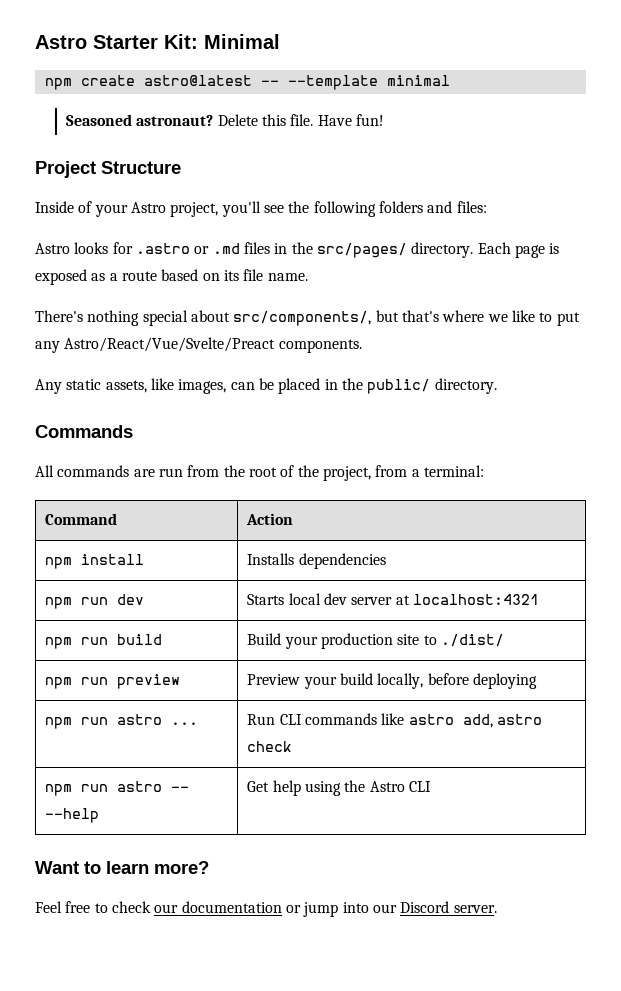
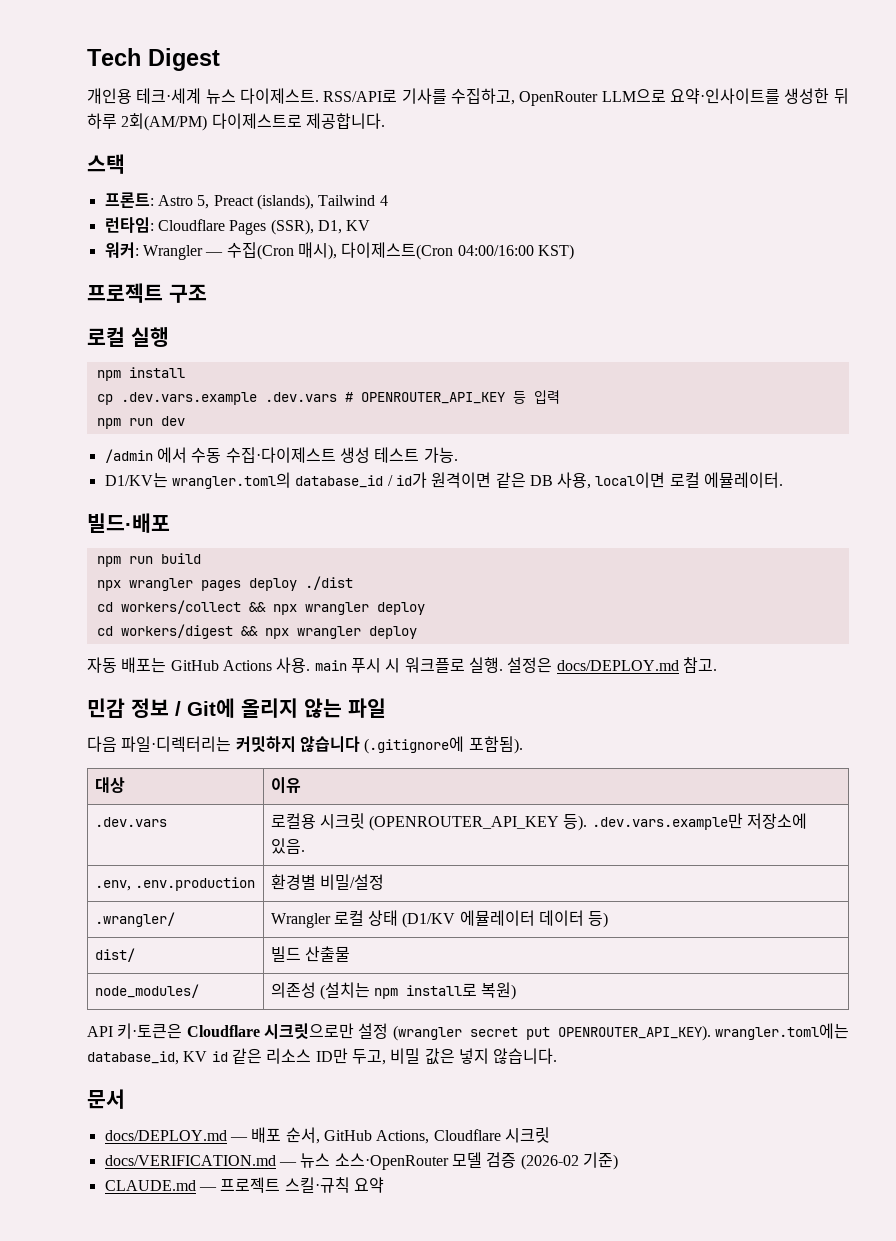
[35,34,280,49] [44,75,450,90] [66,114,385,126] [35,161,181,178] [35,201,487,217] [35,242,560,258] [35,269,308,285] [35,310,580,326] [35,337,362,353] [35,378,497,394] [35,425,133,438] [35,465,484,481] [45,513,118,525] [246,513,294,525] [45,554,145,569] [247,553,386,569] [45,594,145,609] [247,593,539,605] [45,634,163,649] [247,633,504,649] [45,674,181,689] [247,673,537,689] [45,714,199,729] [247,713,542,728] [247,741,293,752] [45,781,190,796] [45,808,100,823] [247,780,431,796] [35,861,209,874] [35,901,497,917] Astro Starter Kit: Minimal // npm create astro@latest -- --template minimal // Seasoned astronaut? Delete this file. Have fun! // Project Structure // Inside of your Astro project, you'll see the following folders and files: // Astro looks for .astro or .md files in the src/pages/ directory. Each page is exposed as a route based on its file name. // There's nothing special about src/components/, but that's where we like to put any Astro/React/Vue/Svelte/Preact components. // Any static assets, like images, can be placed in the public/ directory. // Commands // All commands are run from the root of the project, from a terminal: // Command | Action // npm install | Installs dependencies // npm run dev | Starts local dev server at localhost:4321 // npm run build | Build your production site to ./dist/ // npm run preview | Preview your build locally, before deploying // npm run astro ... | Run CLI commands like astro add, astro check // npm run astro -- --help | Get help using the Astro CLI // Want to learn more? // Feel free to check our documentation or jump into our Discord server. -> [87,48,220,71] [87,88,849,106] [87,113,385,131] [87,154,125,174] [104,192,388,210] [104,217,371,235] [104,242,574,260] [87,283,207,303] [87,327,169,347] [96,367,185,381] [96,390,560,405] [96,416,185,429] [104,447,458,463] [104,472,784,489] [87,513,170,533] [96,553,201,567] [96,576,353,591] [96,600,425,615] [96,624,417,639] [87,657,717,673] [87,698,386,718] [87,736,523,754] [94,777,125,793] [270,777,301,794] [94,817,167,827] [270,813,808,831] [270,838,305,854] [94,877,255,891] [270,874,384,890] [94,912,175,927] [270,910,609,928] [94,948,135,962] [270,946,350,962] [94,984,199,998] [270,982,517,1000] [87,1023,849,1041] [87,1048,558,1065] [87,1089,125,1109] [104,1127,550,1144] [104,1152,618,1170] [104,1177,384,1193] Tech Digest // 개인용 테크·세계 뉴스 다이제스트. RSS/API로 기사를 수집하고, OpenRouter LLM으로 요약·인사이트를 생성한 뒤 하루 2회(AM/PM) 다이제스트로 제공합니다. // 스택 // 프론트: Astro 5, Preact (islands), Tailwind 4 // 런타임: Cloudflare Pages (SSR), D1, KV // 워커: Wrangler — 수집(Cron 매시), 다이제스트(Cron 04:00/16:00 KST) // 프로젝트 구조 // 로컬 실행 // npm install // cp .dev.vars.example .dev.vars # OPENROUTER_API_KEY 등 입력 // npm run dev // /admin 에서 수동 수집·다이제스트 생성 테스트 가능. // D1/KV는 wrangler.toml의 database_id / id가 원격이면 같은 DB 사용, local이면 로컬 에뮬레이터. // 빌드·배포 // npm run build // npx wrangler pages deploy ./dist // cd workers/collect && npx wrangler deploy // cd workers/digest && npx wrangler deploy // 자동 배포는 GitHub Actions 사용. main 푸시 시 워크플로 실행. 설정은 docs/DEPLOY.md 참고. // 민감 정보 / Git에 올리지 않는 파일 // 다음 파일·디렉터리는 커밋하지 않습니다 (.gitignore에 포함됨). // 대상 | 이유 // .dev.vars | 로컬용 시크릿 (OPENROUTER_API_KEY 등). .dev.vars.example만 저장소에 있음. // .env, .env.production | 환경별 비밀/설정 // .wrangler/ | Wrangler 로컬 상태 (D1/KV 에뮬레이터 데이터 등) // dist/ | 빌드 산출물 // node_modules/ | 의존성 (설치는 npm install로 복원) // API 키·토큰은 Cloudflare 시크릿으로만 설정 (wrangler secret put OPENROUTER_API_KEY). wrangler.toml에는 database_id, KV id 같은 리소스 ID만 두고, 비밀 값은 넣지 않습니다. // 문서 // docs/DEPLOY.md — 배포 순서, GitHub Actions, Cloudflare 시크릿 // docs/VERIFICATION.md — 뉴스 소스·OpenRouter 모델 검증 (2026-02 기준) // CLAUDE.md — 프로젝트 스킬·규칙 요약

